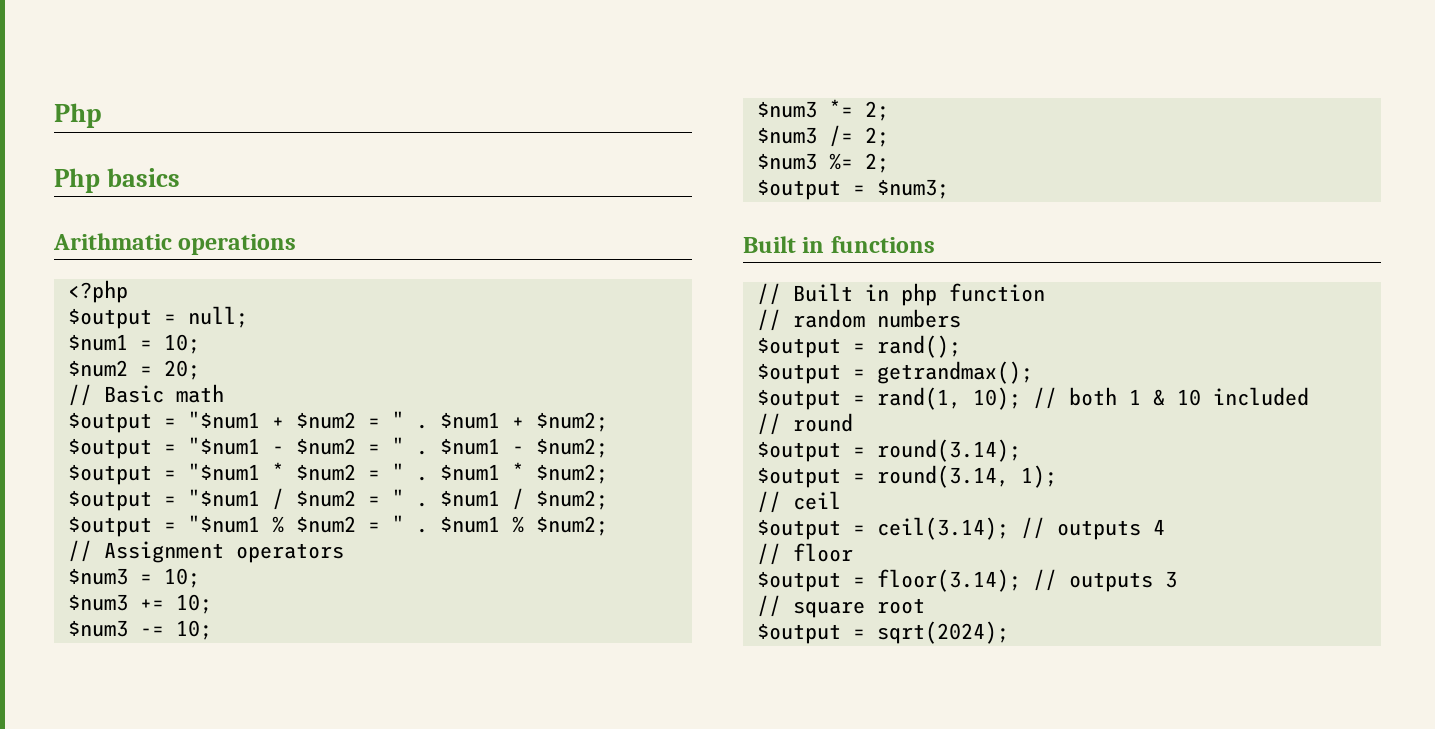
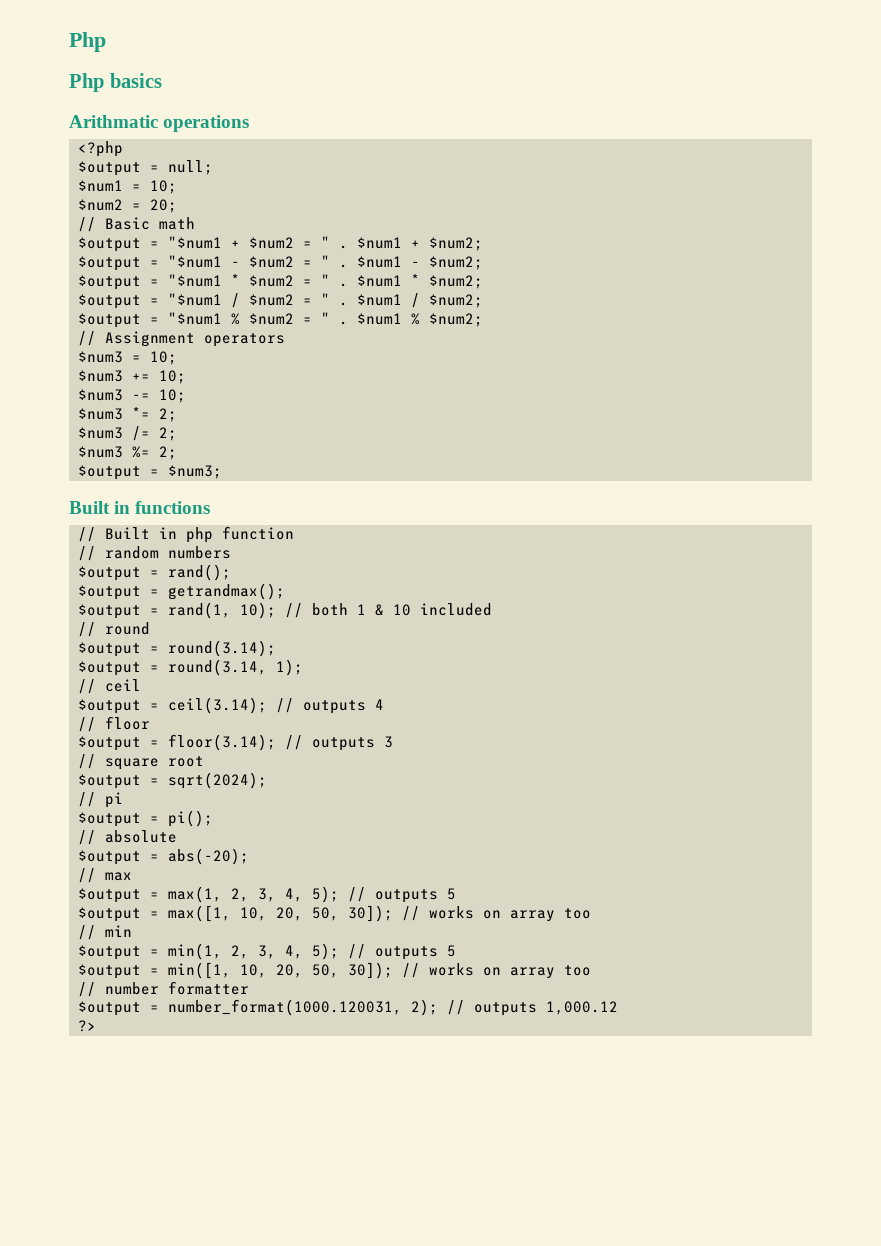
(1009, 632) none -> [78,792,124,808] [78,810,214,827] [78,830,178,845] [78,848,250,865] [78,868,133,883] [78,886,457,903] [78,905,592,922] [78,925,133,940] [78,943,457,960] [78,962,592,979] [78,981,250,997] [78,999,619,1016] [78,1020,97,1032] // // pi // $output = pi(); // // absolute // $output = abs(-20); // // max // $output = max(1, 2, 3, 4, 5); // outputs 5 // $output = max([1, 10, 20, 50, 30]); // works on array too // // min // $output = min(1, 2, 3, 4, 5); // outputs 5 // $output = min([1, 10, 20, 50, 30]); // works on array too // // number formatter // $output = number_format(1000.120031, 2); // outputs 1,000.12 // ?>

